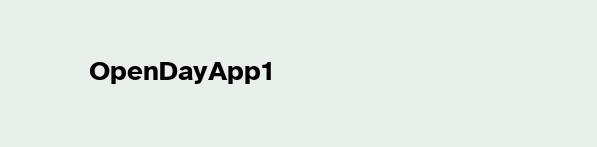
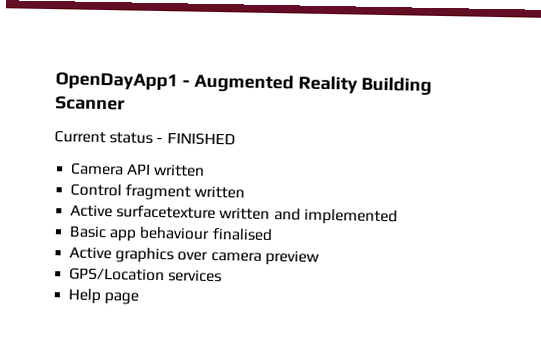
(274, 73) none -> [181,73,433,95] [55,96,125,111] [54,130,236,146] [70,162,206,177] [70,183,246,201] [70,204,398,226] [69,225,273,242] [69,246,320,266] [69,267,223,283] [68,288,140,305] - Augmented Reality Building Scanner // Current status - FINISHED // Camera API written // Control fragment written // Active surfacetexture written and implemented // Basic app behaviour finalised // Active graphics over camera preview // GPS/Location services // Help page

